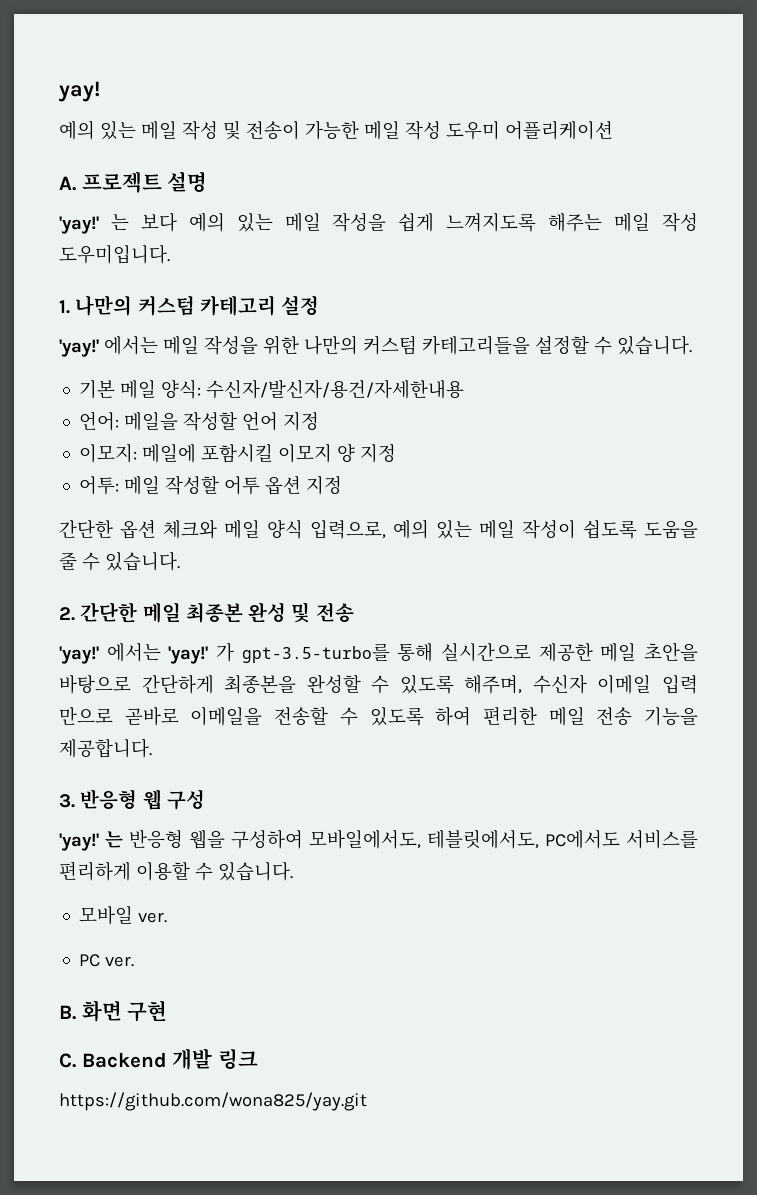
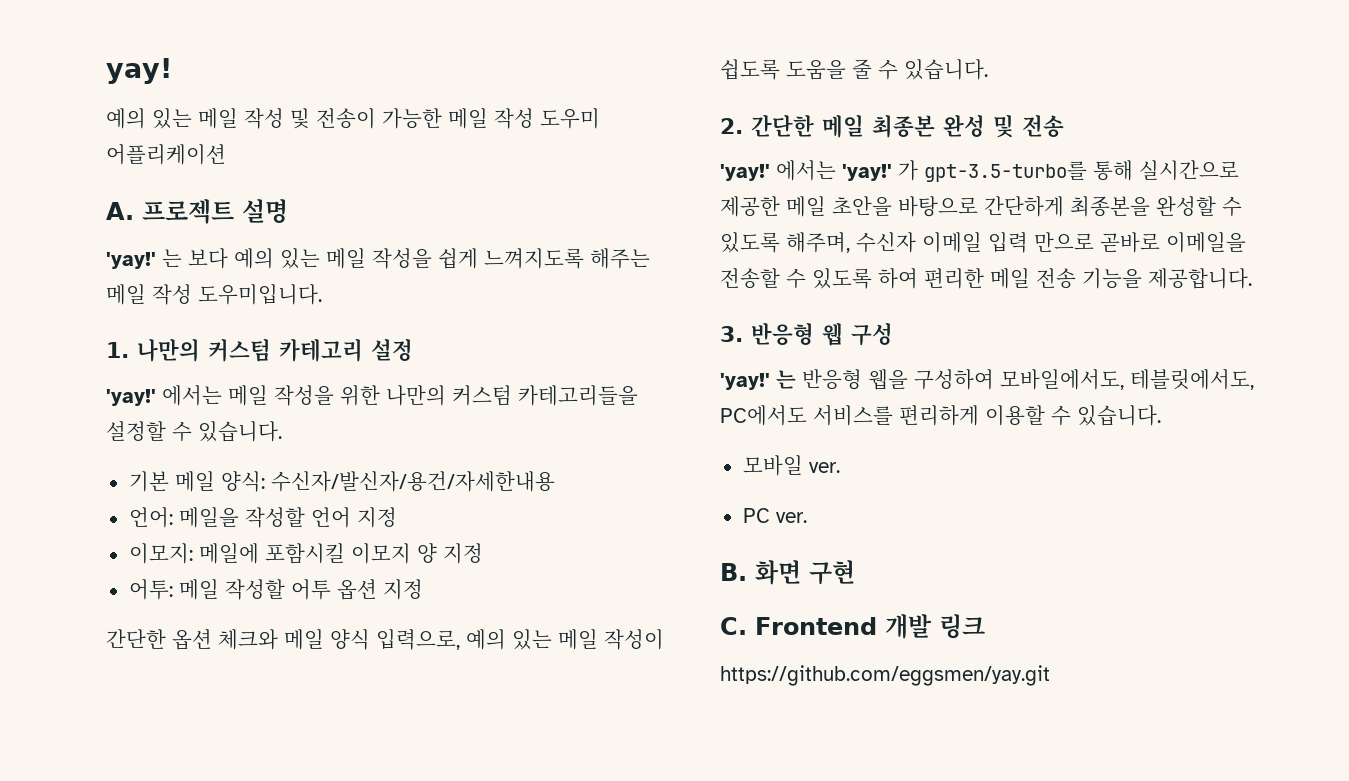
[81,1052,167,1068] Backend -> [755,617,877,635] Frontend
[59,1092,367,1111] https://github.com/wona825/yay.git -> [720,665,1050,686] https://github.com/eggsmen/yay.git

